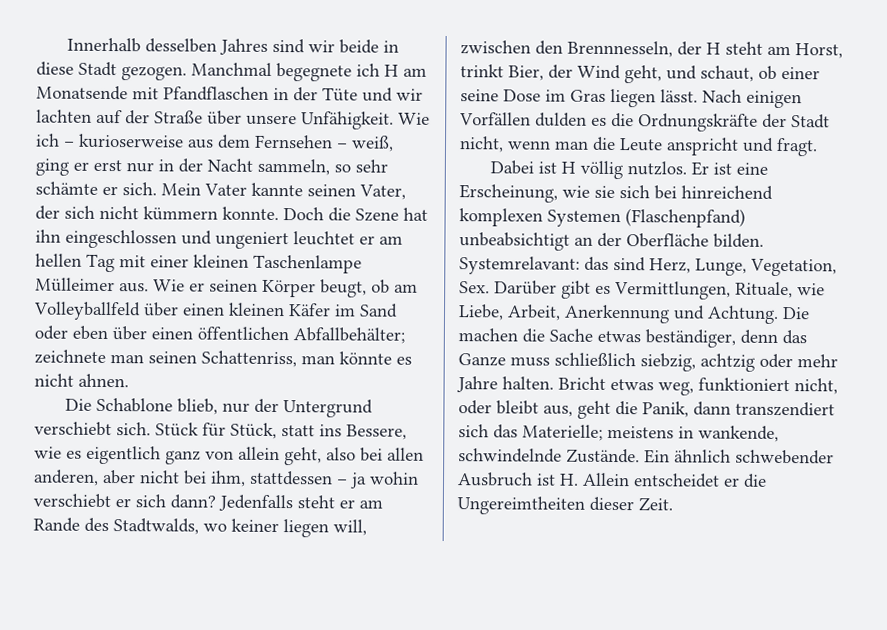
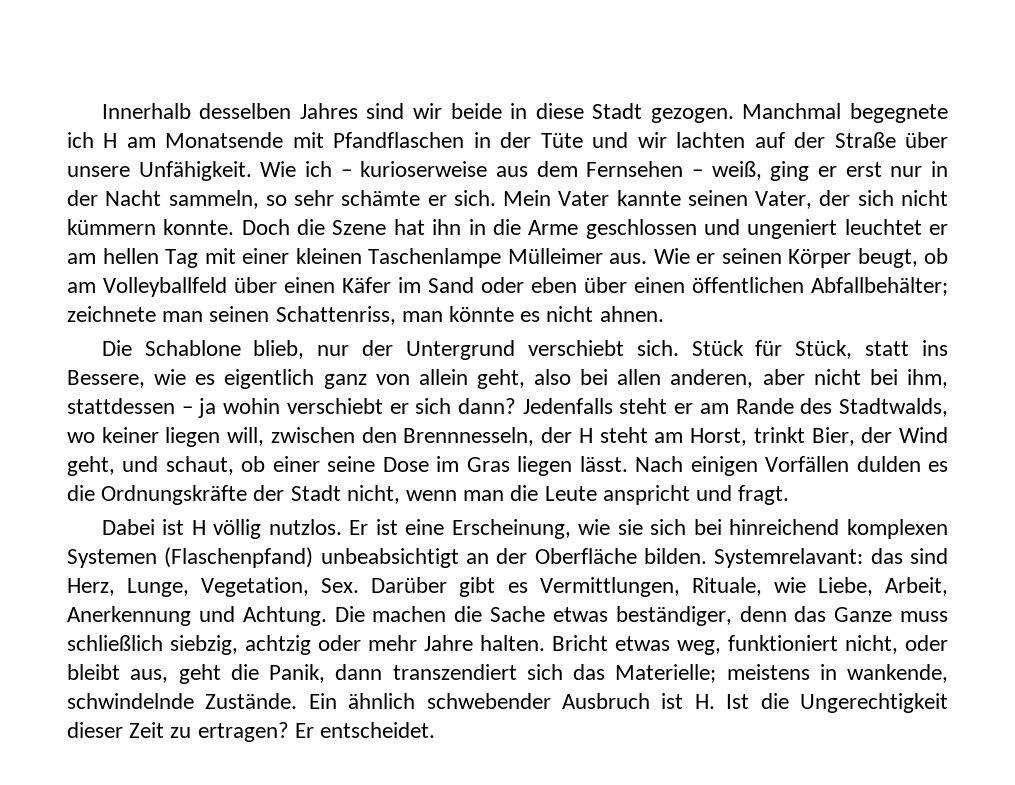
[65,229,177,249] eingeschlossen -> [468,219,697,239] in die Arme geschlossen
[228,302,285,317] kleinen -> (335, 285) none
[582,472,767,488] [457,496,673,515] Allein entscheidet er die Ungereimtheiten dieser Zeit. -> [726,693,948,713] [67,722,436,742] Ist die Ungerechtigkeit dieser Zeit zu ertragen? Er entscheidet.

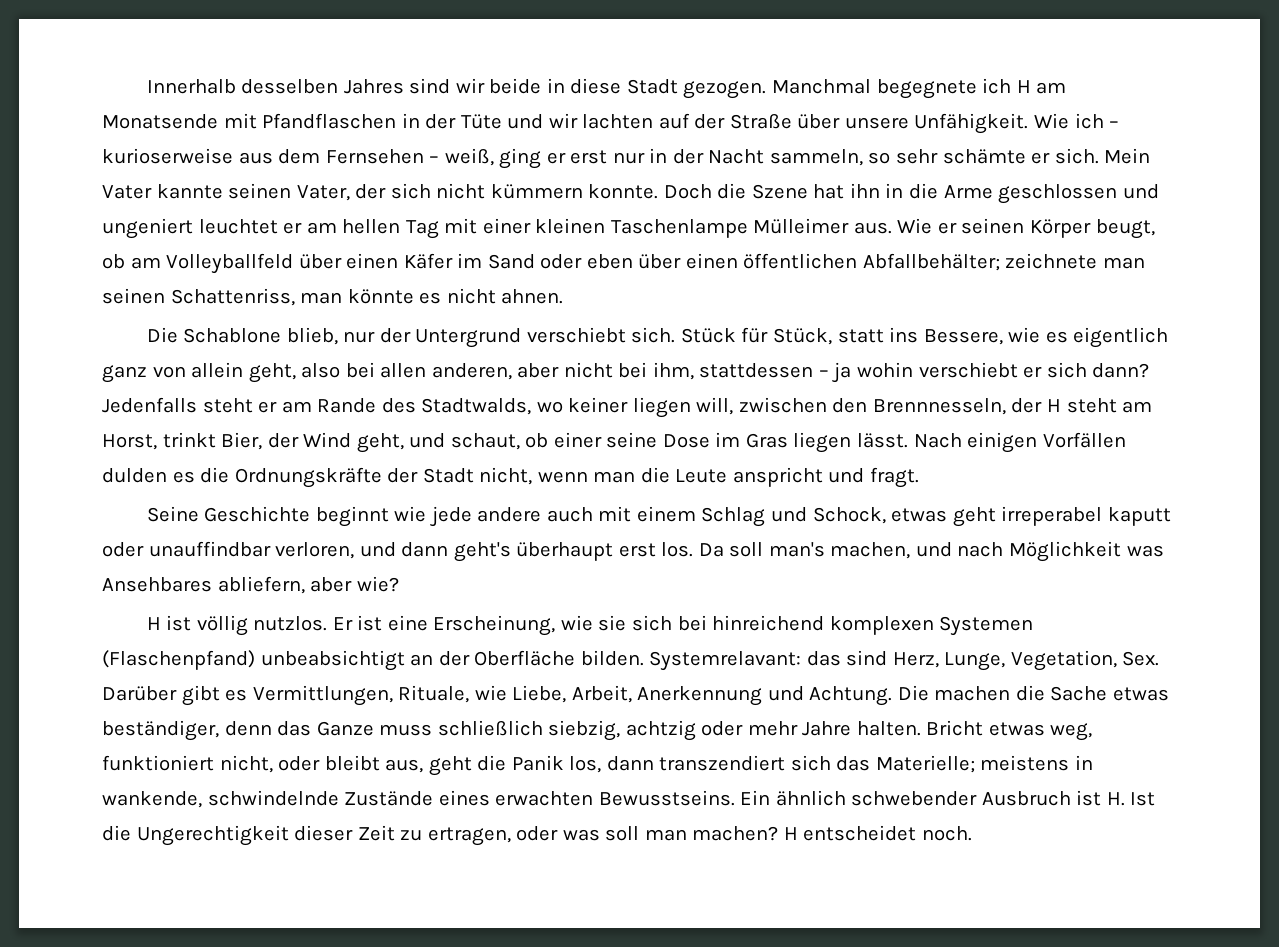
[101,519,206,535] Dabei ist H -> [146,506,1171,527] [102,541,1164,562] [102,576,399,594] [146,615,192,631] Seine Geschichte beginnt wie jede andere auch mit einem Schlag und Schock, etwas geht irreperabel kaputt oder unauffindbar verloren, und dann geht's überhaupt erst los. Da soll man's machen, und nach Möglichkeit was Ansehbares abliefern, aber wie? // H ist
[269,664,325,683] Panik, -> [511,755,602,773] Panik los,
[205,693,298,709] Zustände. -> [344,790,735,806] Zustände eines erwachten Bewusstseins.
[197,722,436,742] ertragen? Er entscheidet. -> [427,825,972,846] ertragen, oder was soll man machen? H entscheidet noch.

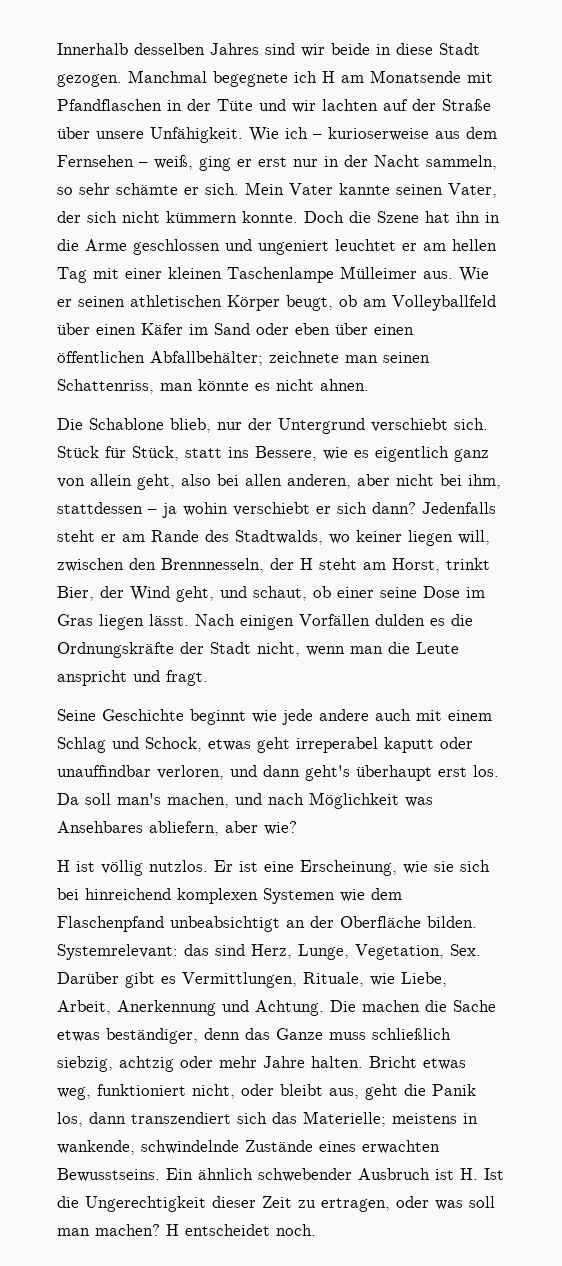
(1025, 226) none -> [130,295,222,307] athletischen
[102,650,255,670] (Flaschenpfand) -> [340,888,402,902] [57,916,164,932] wie dem Flaschenpfand
[649,651,802,671] Systemrelavant: -> [57,944,178,960] Systemrelevant:

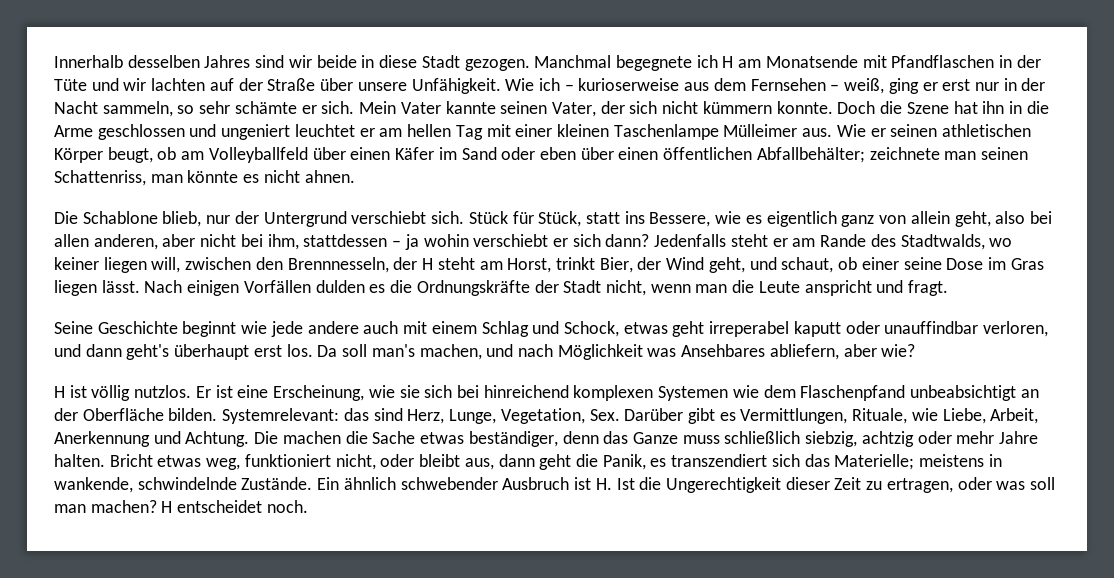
(359, 1093) none -> [498,454,535,467] dann
[432,1084,476,1096] [57,1112,126,1127] Panik los, dann -> [602,454,667,470] Panik, es
[245,1140,440,1154] [57,1168,160,1182] Zustände eines erwachten Bewusstseins. -> [241,477,313,490] Zustände.

